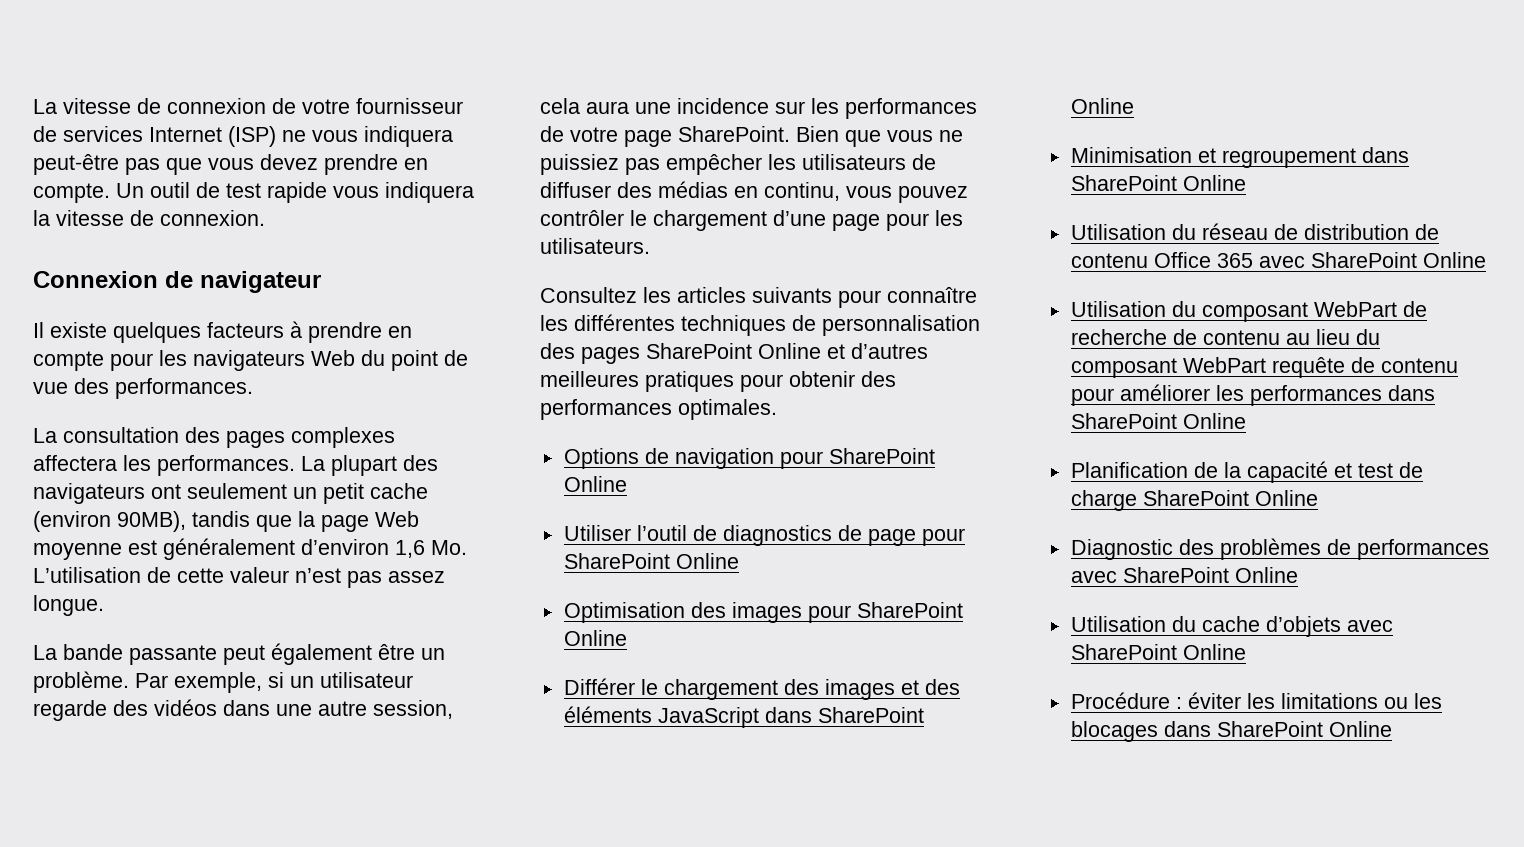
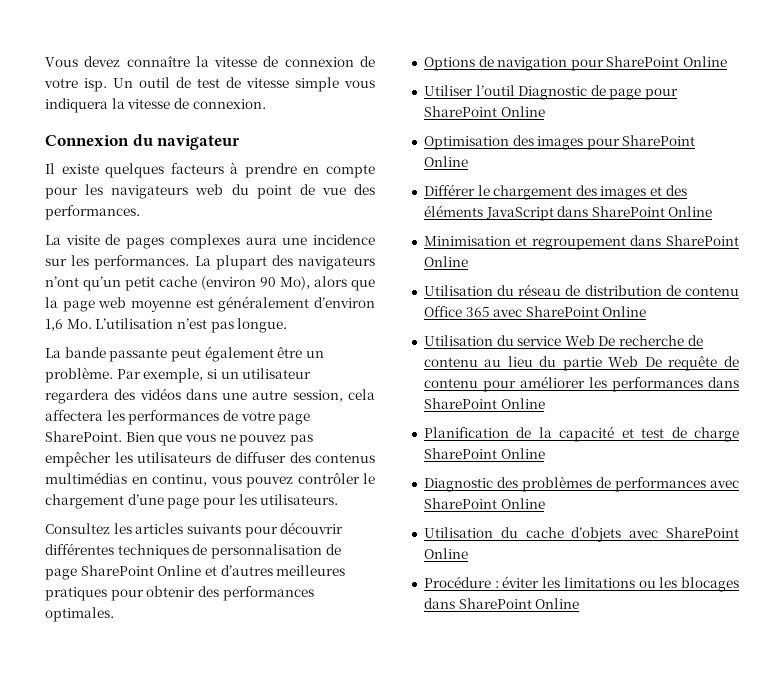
[33,99,57,114] La -> [45,56,209,67] Vous devez connaître la
[356,98,463,114] [33,126,453,147] [33,154,428,175] [33,183,110,203] fournisseur de services Internet (ISP) ne vous indiquera peut-être pas que vous devez prendre en compte. -> [84,78,107,92] isp.
[267,182,327,203] rapide -> [226,77,339,92] de vitesse simple
[165,271,193,288] de -> [132,134,153,146] du
[311,350,355,366] Web -> [195,184,224,195] web
[63,427,395,448] [33,455,117,471] consultation des pages complexes affectera -> [65,234,376,249] [45,258,67,266] visite de pages complexes aura une incidence sur
[151,483,428,504] [33,511,250,532] ont seulement un petit cache (environ 90MB), tandis -> [45,276,347,291] n’ont qu’un petit cache (environ 90 Mo), alors
[375,511,419,527] Web -> [98,297,127,308] web
[147,567,289,583] de cette valeur -> (174, 323) none
[388,571,445,583] assez -> (234, 327) none
[33,700,107,721] regarde -> [45,389,109,404] regardera
[586,98,805,114] aura une incidence sur -> [45,410,103,421] affectera
[540,154,619,175] puissiez -> [239,434,287,446] pouvez
[658,181,728,198] médias -> [315,453,375,463] [45,472,127,484] contenus multimédias
[887,287,977,303] [540,315,568,331] connaître les -> [280,522,344,534] découvrir
[540,343,640,364] des pages -> [325,544,341,555] [45,568,77,580] de page
[692,525,832,546] de diagnostics -> [518,86,588,100] Diagnostic
[1201,301,1427,322] composant WebPart de -> [517,335,616,346] service Web De
[1070,357,1266,378] composant WebPart -> [562,356,662,371] partie Web De

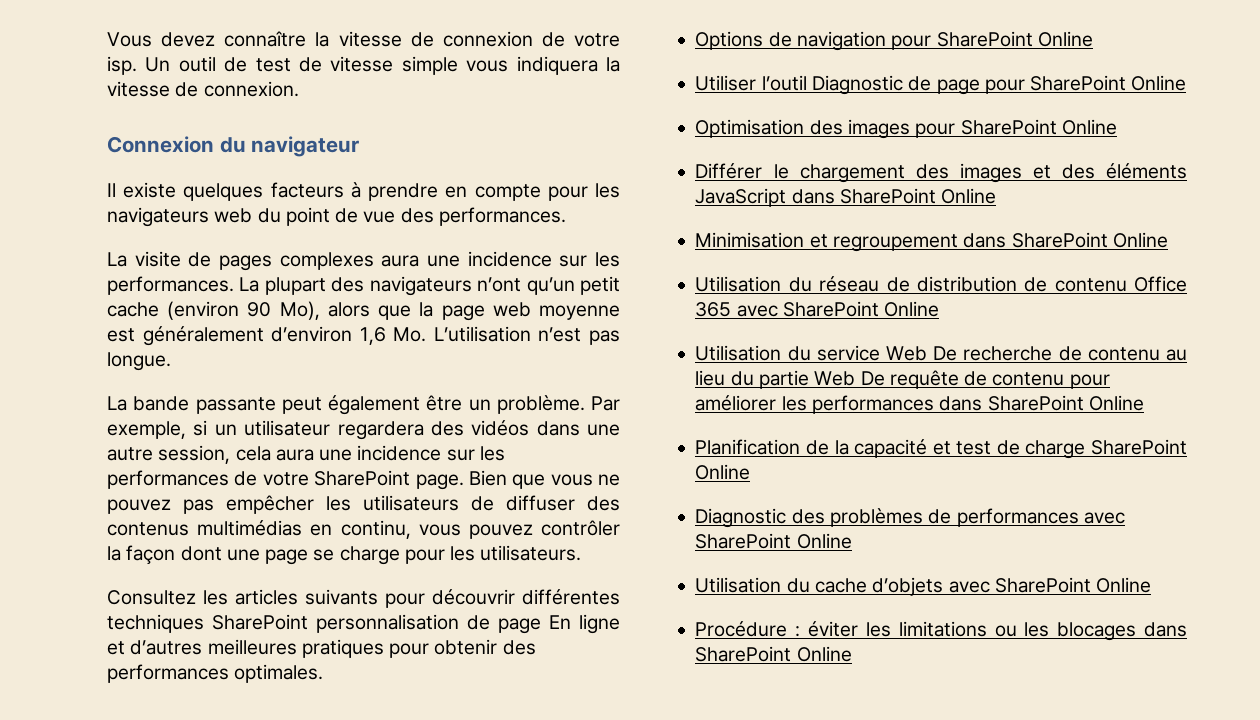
[45,410,103,421] affectera -> [275,445,475,461] aura une incidence sur
[278,413,311,425] [45,431,122,442] page SharePoint. -> [314,470,464,490] SharePoint page.
[363,473,375,484] [45,494,200,509] le chargement d’une page -> [107,545,400,565] la façon dont une page se charge
[192,544,208,555] de -> [212,614,308,630] SharePoint
[80,565,202,576] SharePoint Online -> [549,614,620,634] En ligne

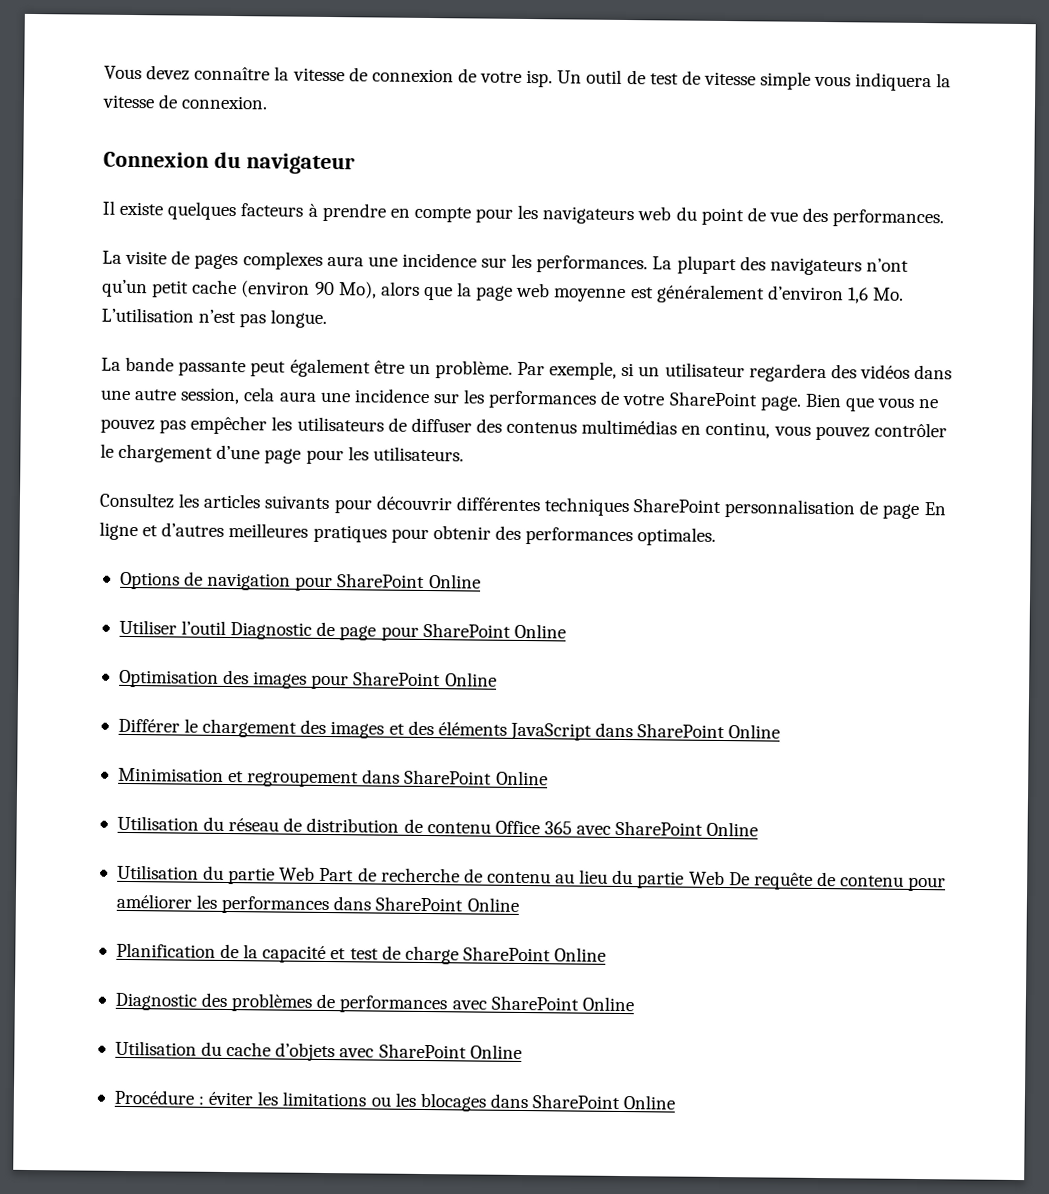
[107,545,400,565] la façon dont une page se charge -> [100,443,302,464] le chargement d’une page
[816,345,958,361] service Web De -> [228,866,377,885] partie Web Part de

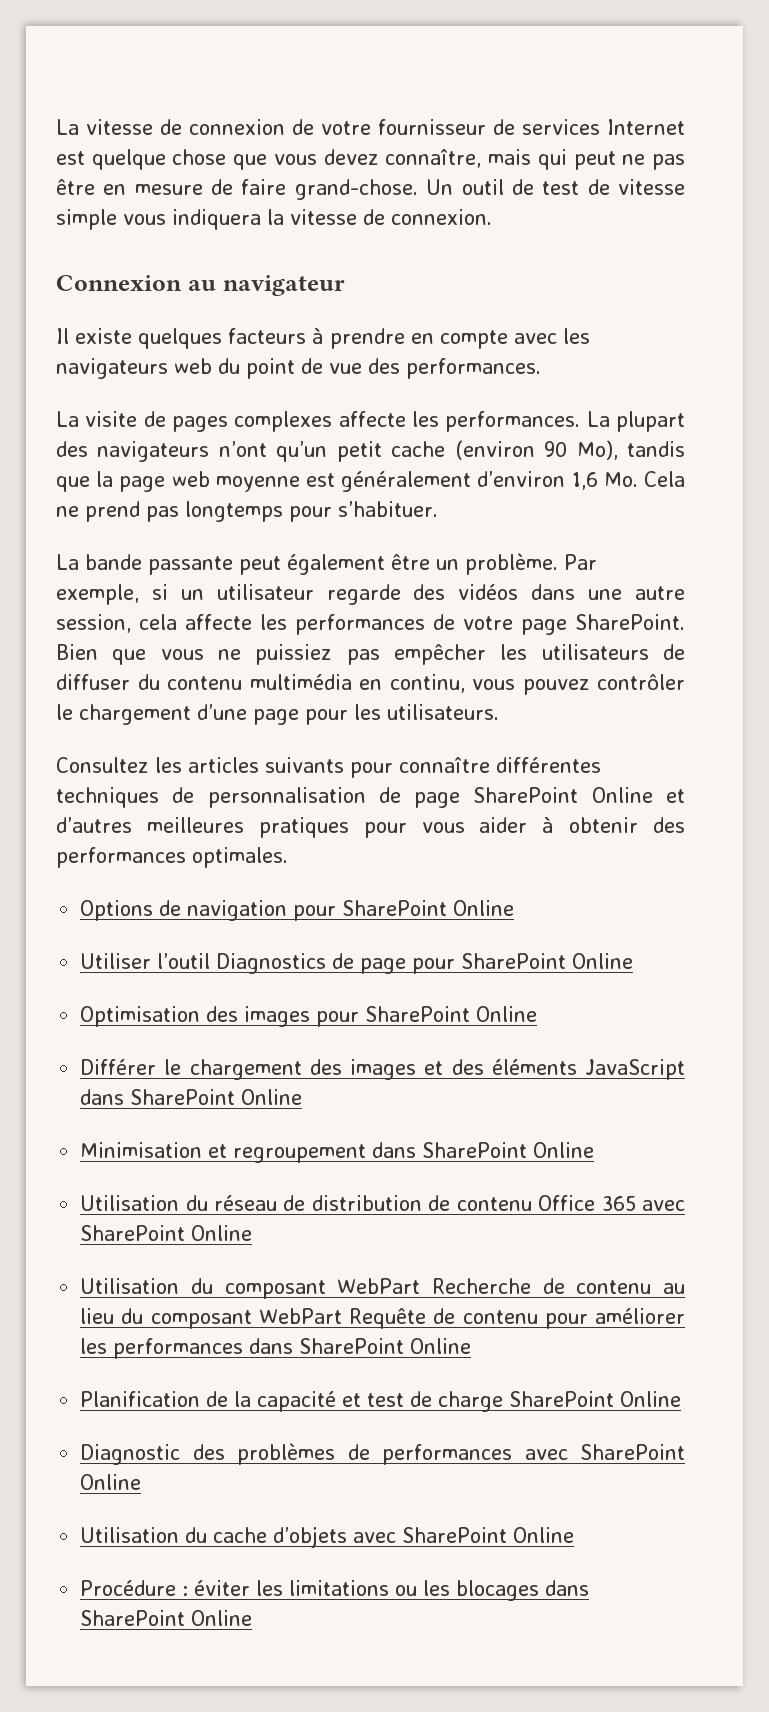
[104,65,290,81] Vous devez connaître la -> [56,119,79,135] La
[526,69,554,88] isp. -> [378,119,685,135] [56,149,686,170] [56,179,418,200] fournisseur de services Internet est quelque chose que vous devez connaître, mais qui peut ne pas être en mesure de faire grand-chose.
[213,151,241,169] du -> [187,280,216,291] au
[475,208,514,223] pour -> [514,333,557,344] avec
[326,252,508,268] aura une incidence sur -> [338,411,406,427] affecte
[380,281,420,296] alors -> [627,441,686,457] tandis
[101,307,328,328] L’utilisation n’est pas longue. -> [644,471,686,487] [56,501,438,522] Cela ne prend pas longtemps pour s’habituer.
[748,363,827,383] regardera -> [326,584,401,605] regarde
[278,388,460,404] aura une incidence sur -> [185,614,252,630] affecte
[668,391,802,411] SharePoint page. -> [521,614,685,635] page SharePoint.
[100,418,155,434] pouvez -> [255,644,333,665] puissiez
[475,418,678,435] des contenus multimédias -> [137,674,352,690] du contenu multimédia
[375,495,453,511] découvrir -> [399,757,490,773] connaître
[633,498,723,513] SharePoint -> [172,787,195,803] de
[923,502,946,516] [99,521,138,541] En ligne -> [473,787,653,803] SharePoint Online
(429, 536) none -> [421,817,555,833] vous aider à
[230,622,313,640] Diagnostic -> [216,953,327,974] Diagnostics
[228,866,460,885] partie Web Part de recherche -> [224,1278,531,1299] composant WebPart Recherche
[637,870,813,890] partie Web De requête -> [150,1308,427,1329] composant WebPart Requête

